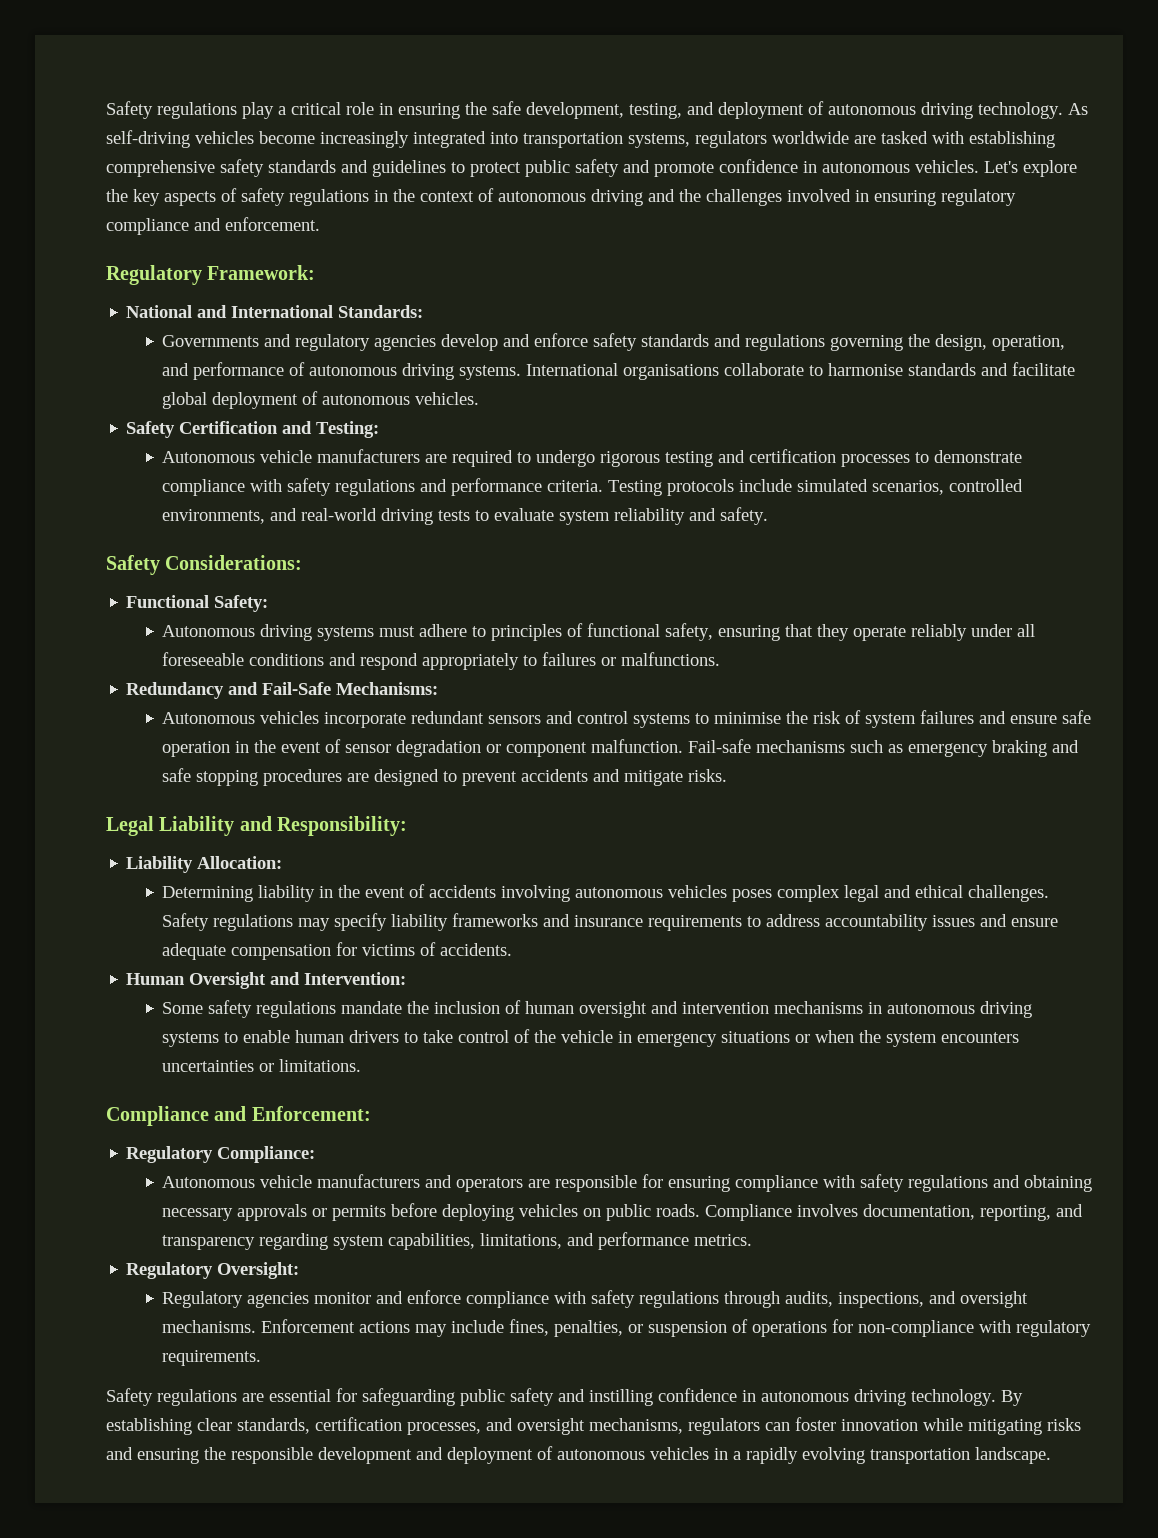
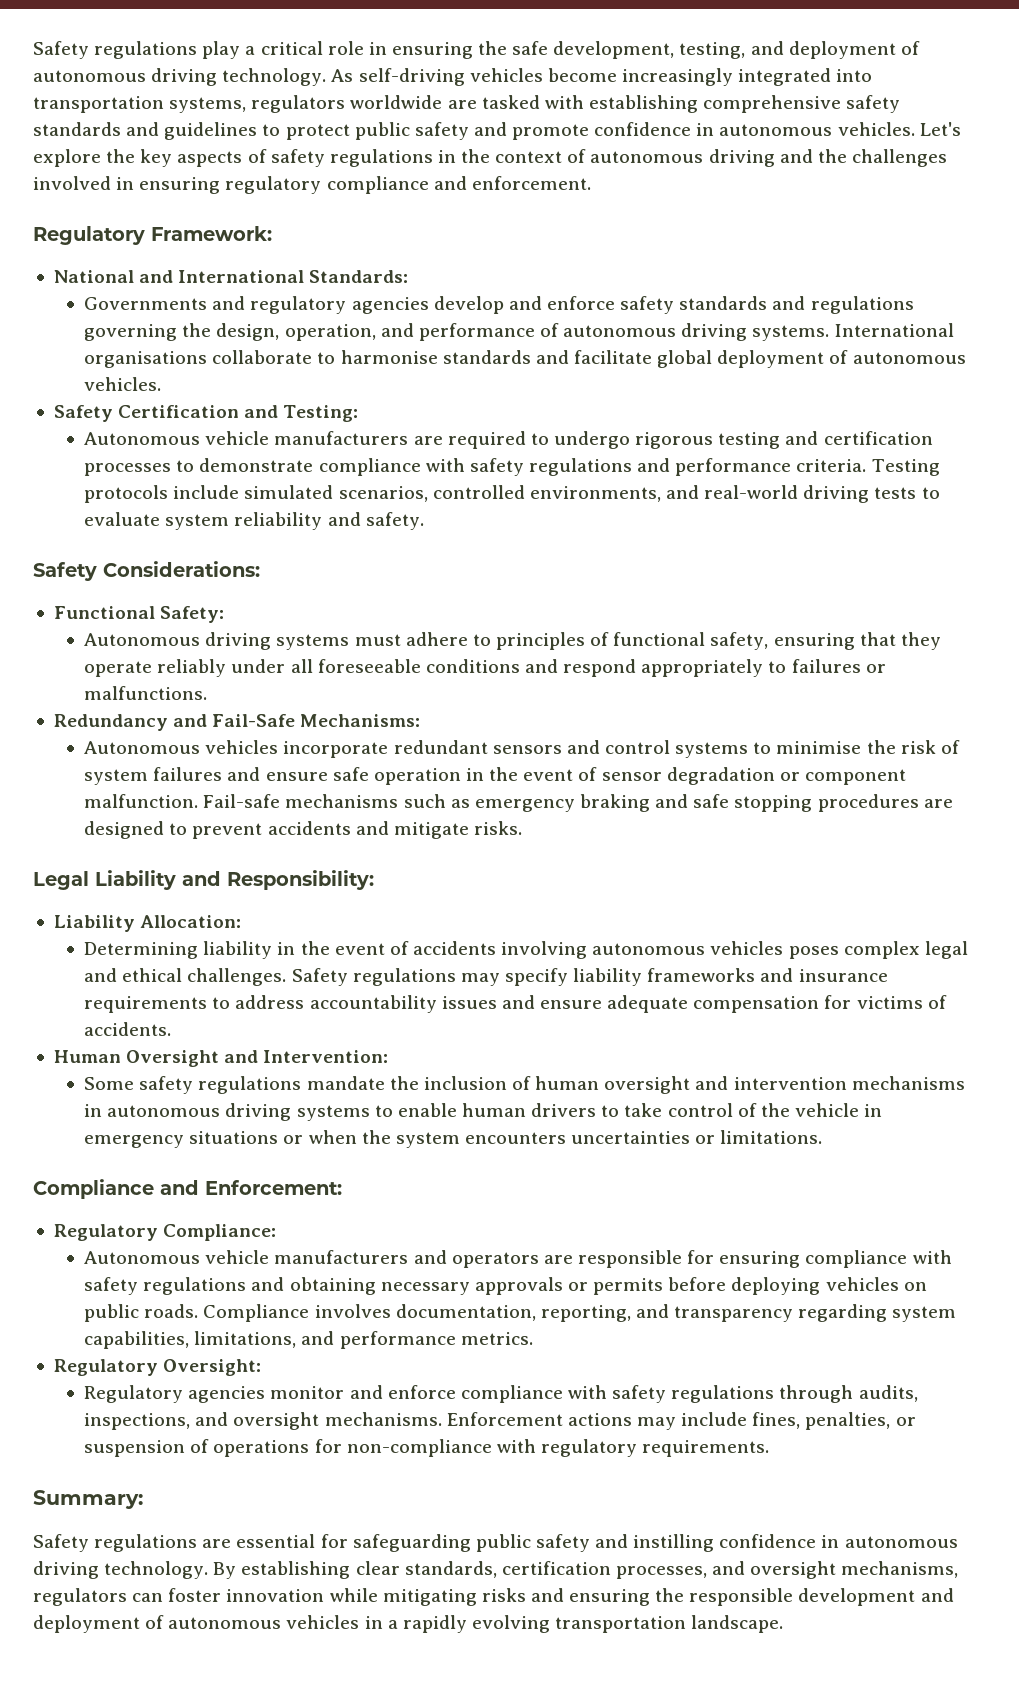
(262, 1358) none -> [33,1490,143,1509] // Summary:

